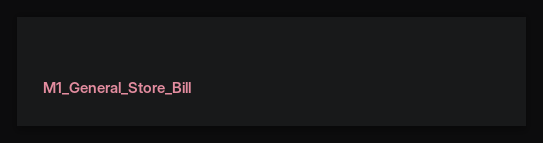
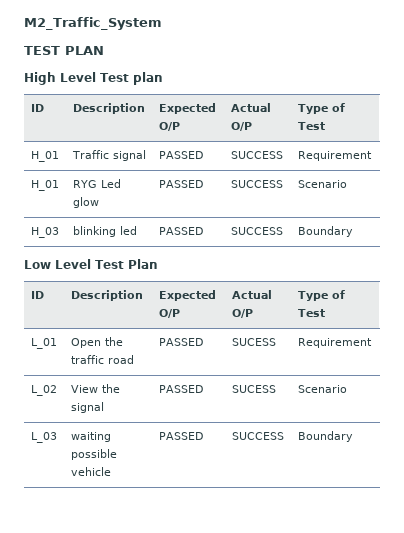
[43,82,191,95] M1_General_Store_Bill -> [24,17,162,30] [24,46,104,55] [24,72,163,85] [30,104,44,112] [72,103,145,114] [158,103,216,114] [158,122,180,131] [230,103,271,112] [230,122,252,131] [297,103,345,114] [297,122,325,130] [30,151,59,162] [71,150,146,161] [158,151,203,159] [230,151,283,159] [297,151,372,161] [30,180,59,191] [72,179,121,188] [72,197,99,208] [158,180,203,188] [230,180,283,188] [297,180,347,188] [30,227,59,238] [72,226,137,237] [158,227,203,235] [230,227,283,235] [297,226,353,237] [24,259,158,269] [30,291,44,299] [70,290,143,301] [158,290,216,301] [158,309,180,318] [231,290,272,299] [231,309,253,318] [297,290,345,301] [297,309,325,317] [30,338,57,349] [70,337,123,348] [70,355,134,364] [158,338,203,346] [231,338,276,346] [297,338,372,348] [30,385,57,396] [70,384,120,393] [70,402,104,413] [158,385,203,393] [231,385,276,393] [297,385,347,393] [30,432,57,443] [70,432,111,442] [70,449,117,460] [70,467,111,476] [158,432,203,440] [231,432,284,440] [297,431,353,442] M2_Traffic_System // TEST PLAN // High Level Test plan // ID | Description | Expected O/P | Actual O/P | Type of Test // H_01 | Traffic signal | PASSED | SUCCESS | Requirement // H_01 | RYG Led glow | PASSED | SUCCESS | Scenario // H_03 | blinking led | PASSED | SUCCESS | Boundary // Low Level Test Plan // ID | Description | Expected O/P | Actual O/P | Type of Test // L_01 | Open the traffic road | PASSED | SUCESS | Requirement // L_02 | View the signal | PASSED | SUCESS | Scenario // L_03 | waiting possible vehicle | PASSED | SUCCESS | Boundary

